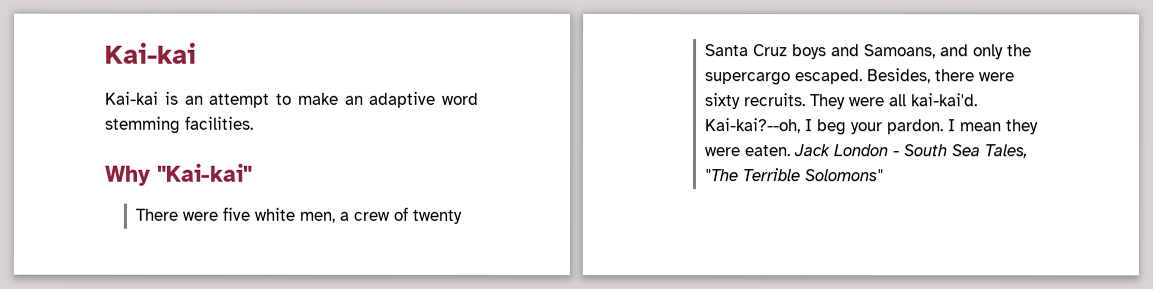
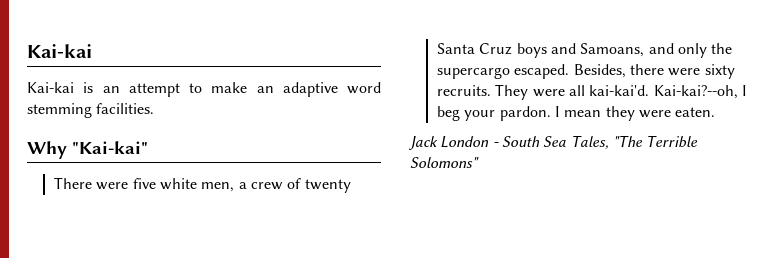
(791, 151) none -> (716, 112) //

